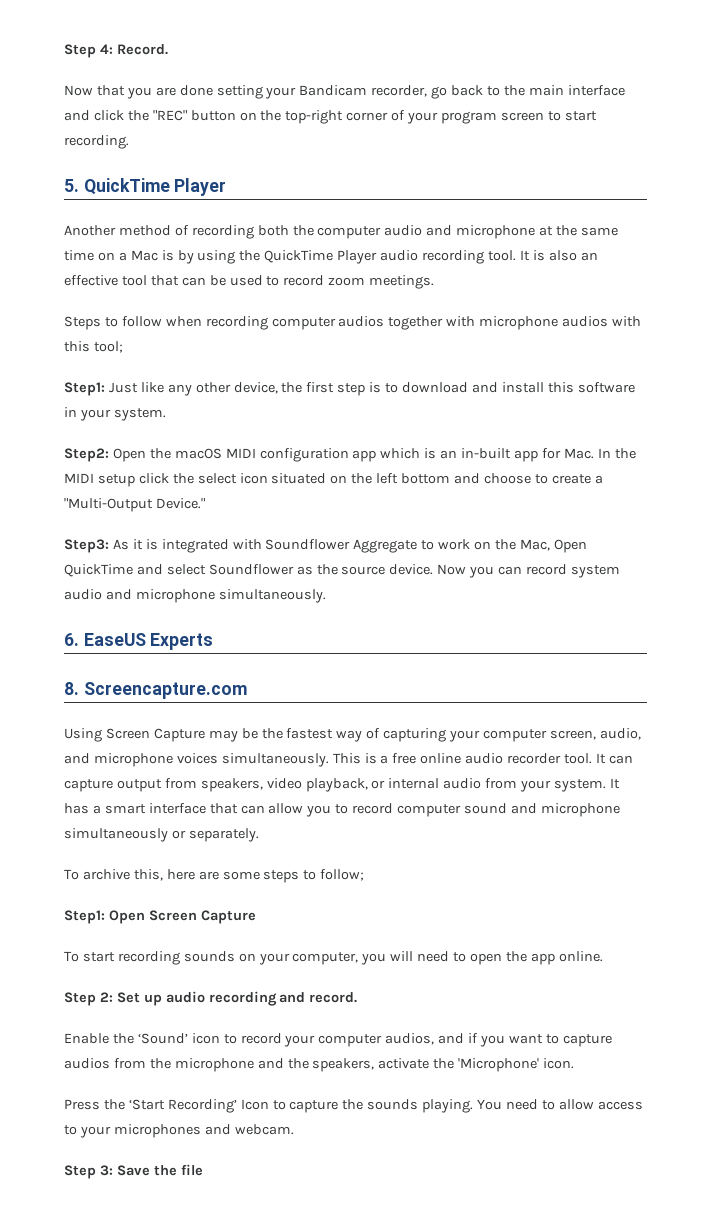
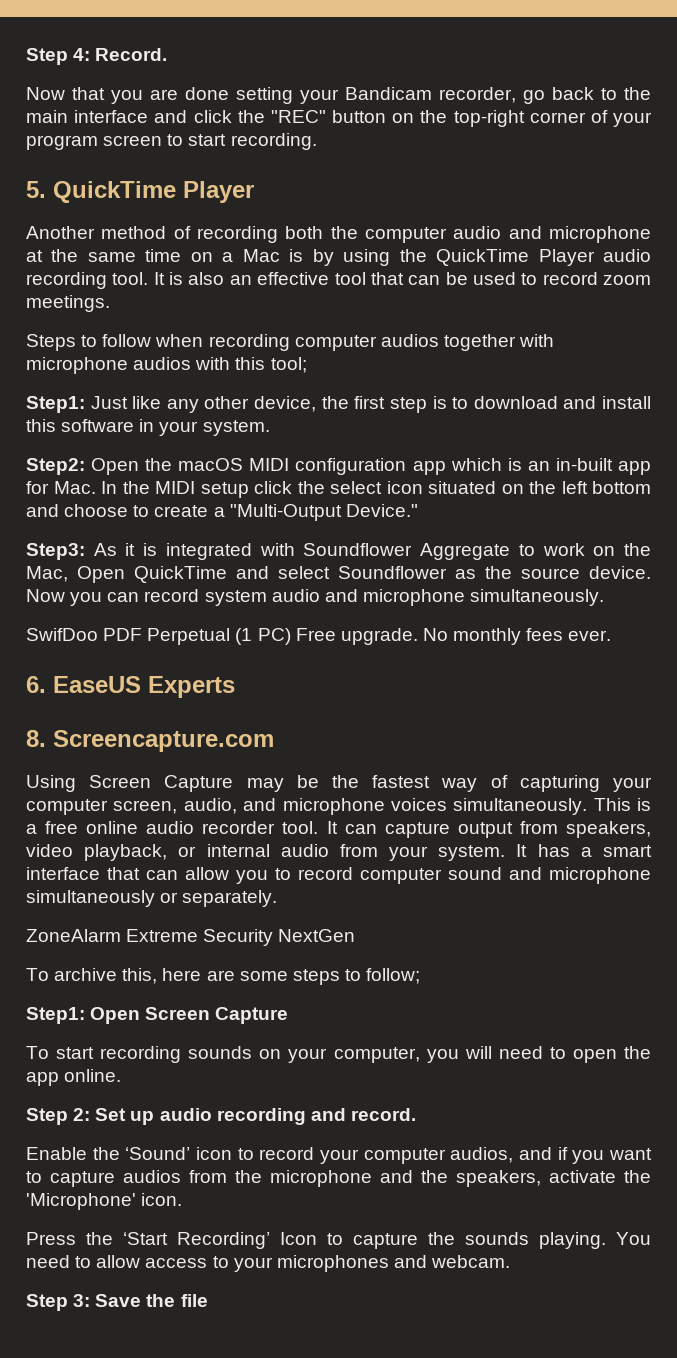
(326, 596) none -> [26,628,612,645] // SwifDoo PDF Perpetual (1 PC) Free upgrade. No monthly fees ever.
(259, 835) none -> [26,929,356,946] // ZoneAlarm Extreme Security NextGen

